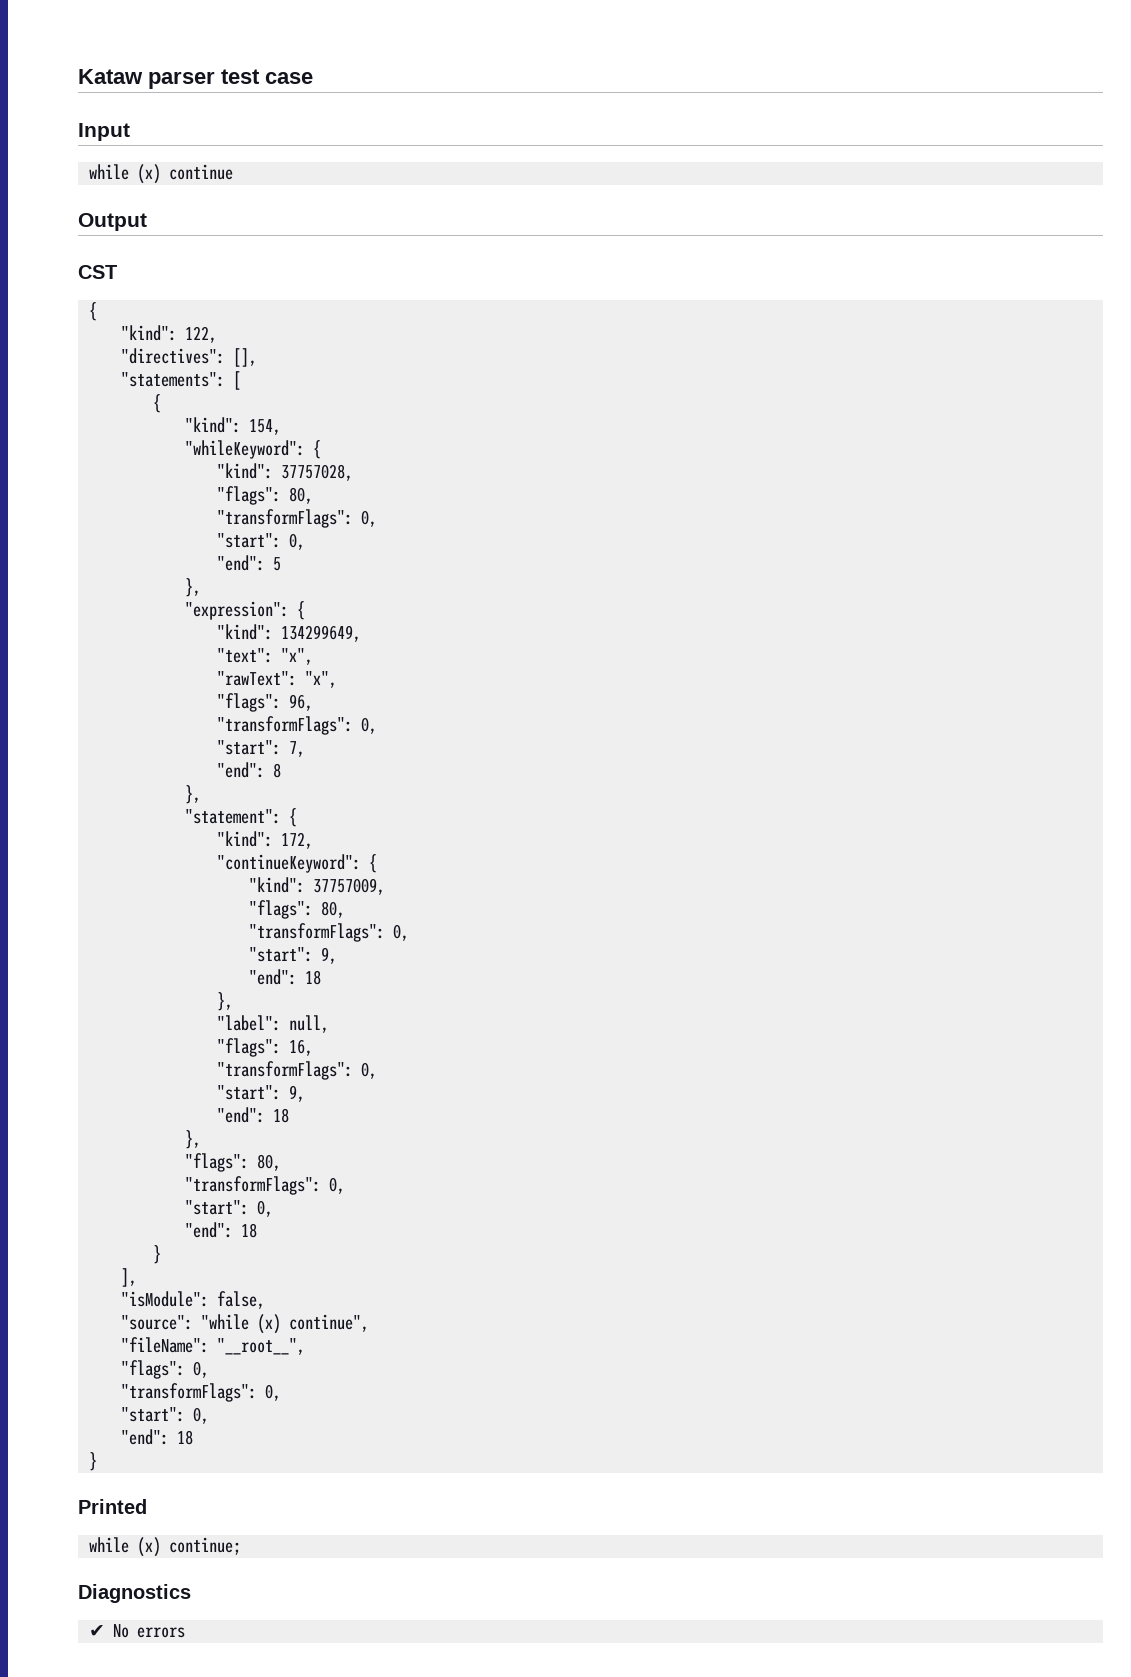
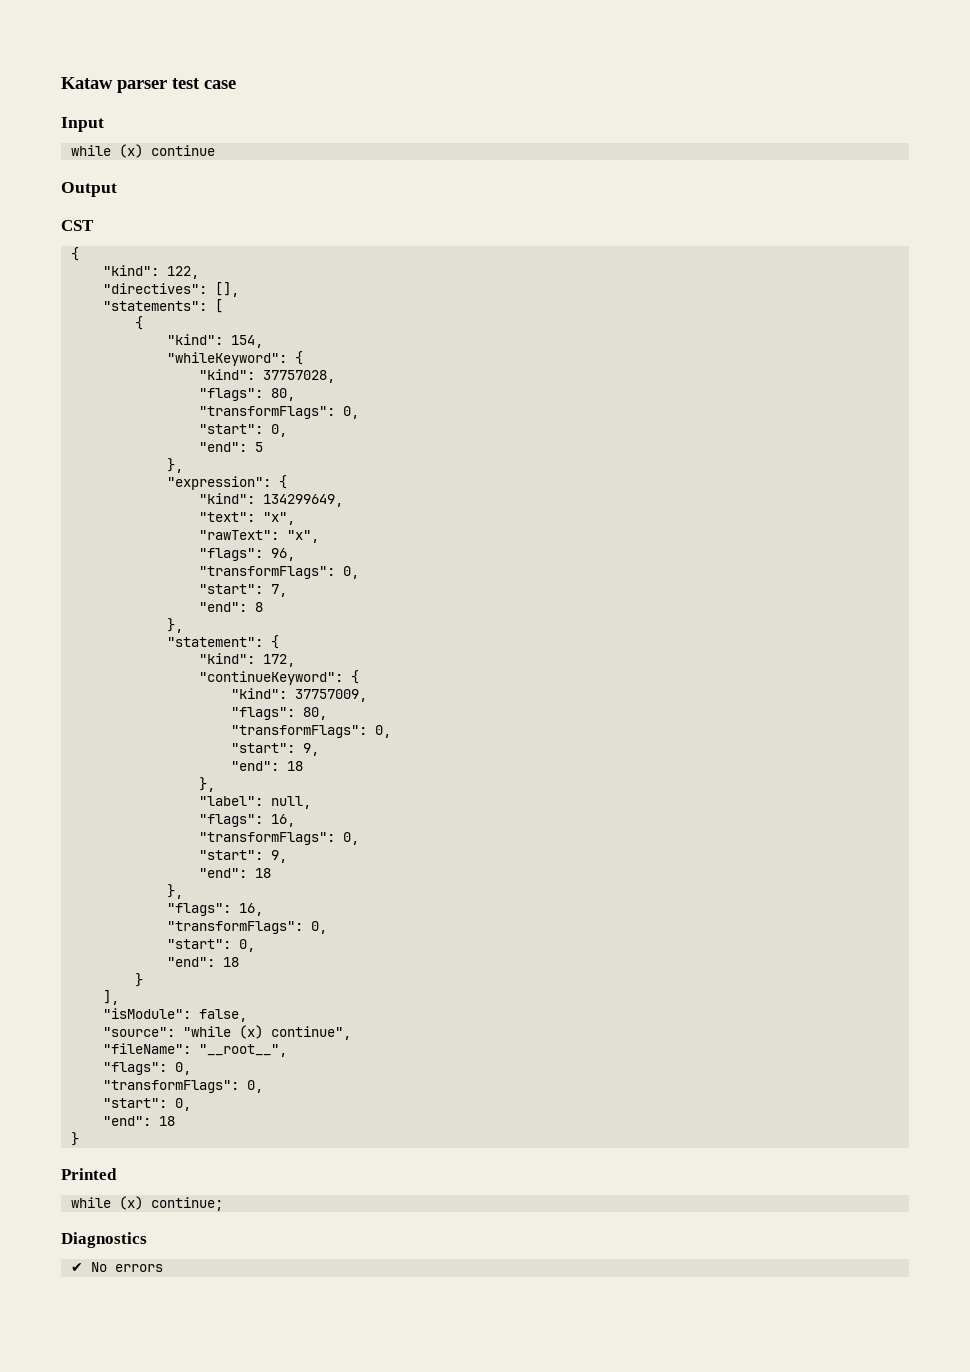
[257,1154,282,1171] 80, -> [238,903,263,916] 16,

